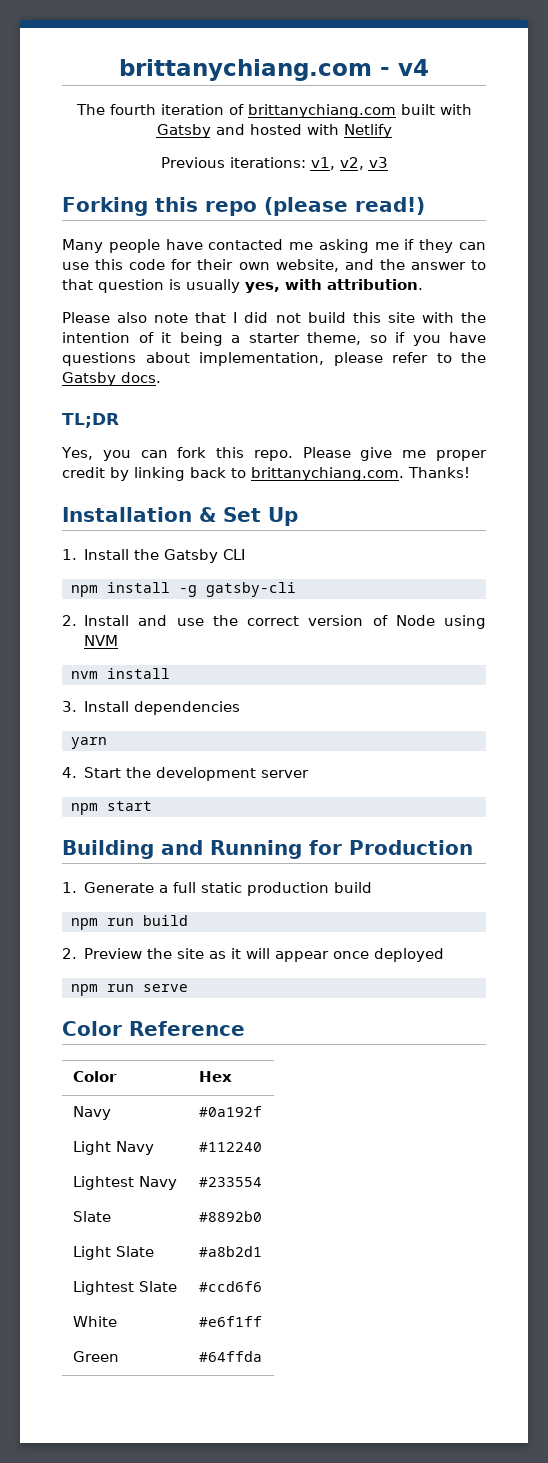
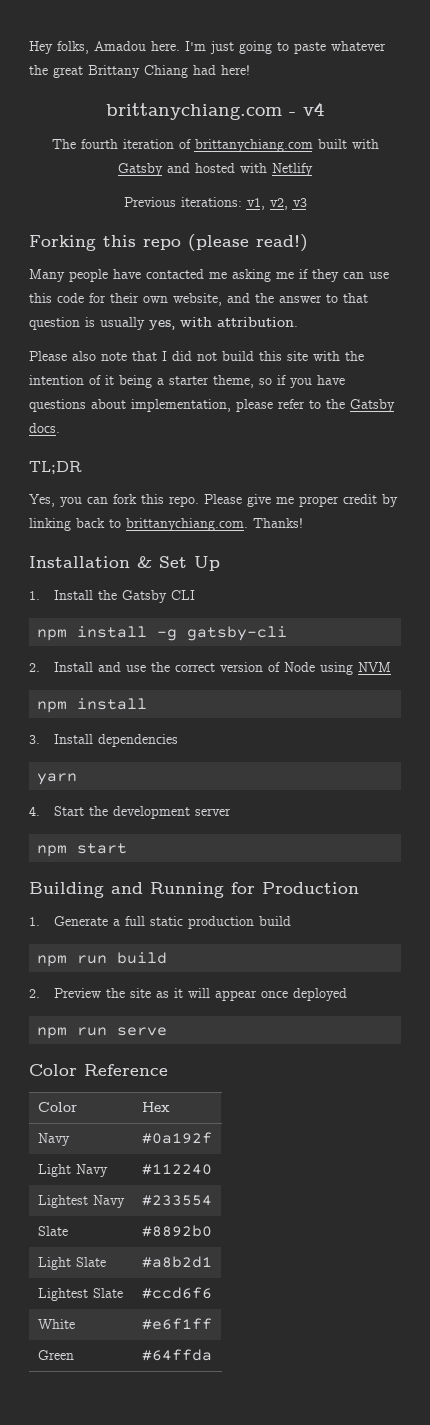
(119, 70) none -> [29,41,386,54] [29,65,250,78] Hey folks, Amadou here. I'm just going to paste whatever the great Brittany Chiang had here! //
[70,671,98,679] nvm -> [37,701,68,713] npm

